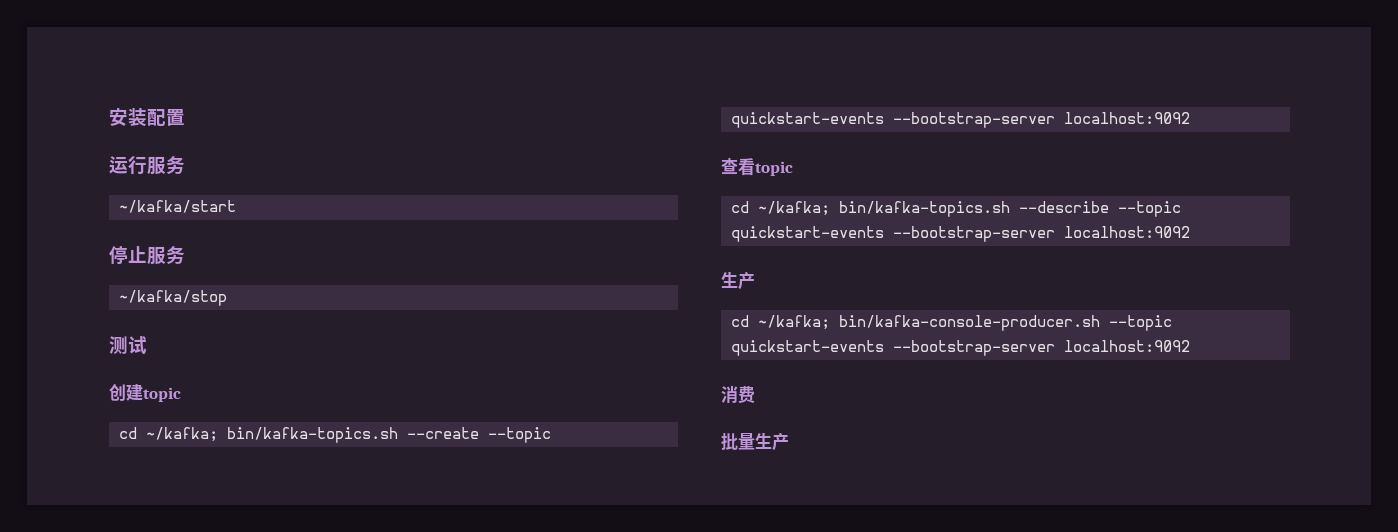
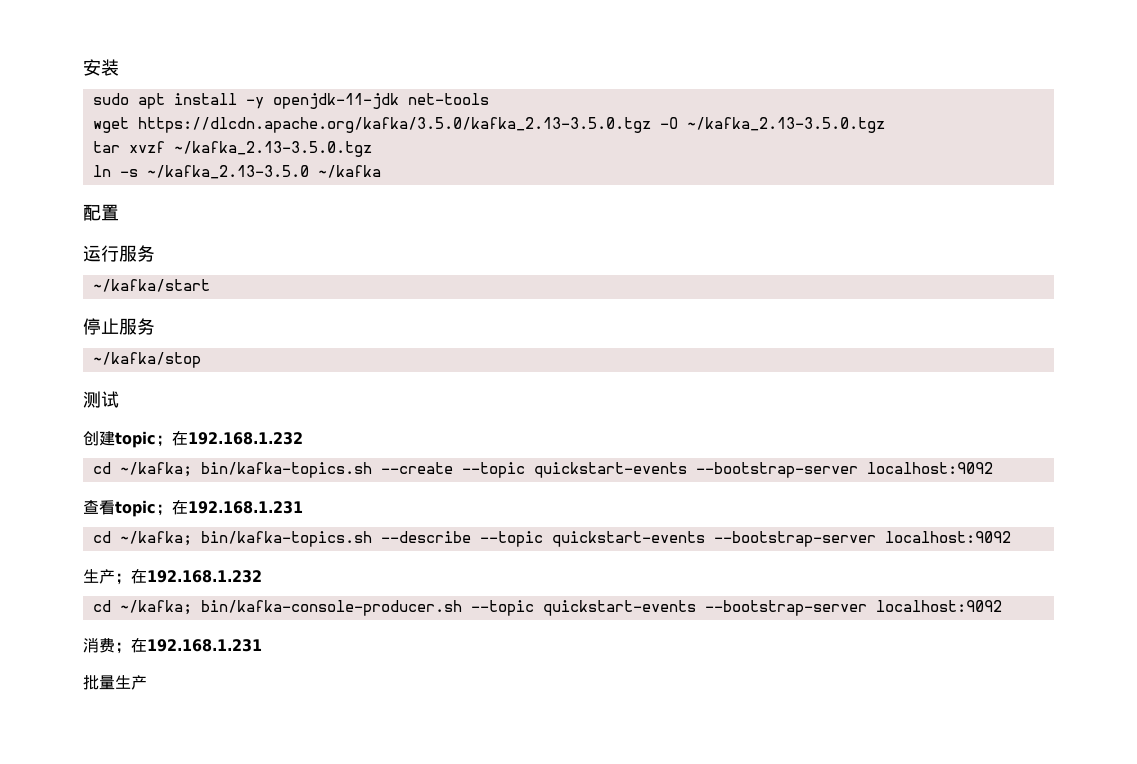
(147, 117) none -> [93,93,490,109] [93,117,886,133] [93,141,373,157] [93,165,382,179] // sudo apt install -y openjdk-11-jdk net-tools // wget https://dlcdn.apache.org/kafka/3.5.0/kafka_2.13-3.5.0.tgz -O ~/kafka_2.13-3.5.0.tgz // tar xvzf ~/kafka_2.13-3.5.0.tgz // ln -s ~/kafka_2.13-3.5.0 ~/kafka //
(181, 394) none -> [156,431,303,447] ；在192.168.1.232
(793, 168) none -> [156,500,303,516] ；在192.168.1.231
(755, 281) none -> [115,569,262,585] ；在192.168.1.232
(755, 394) none -> [115,638,262,654] ；在192.168.1.231

